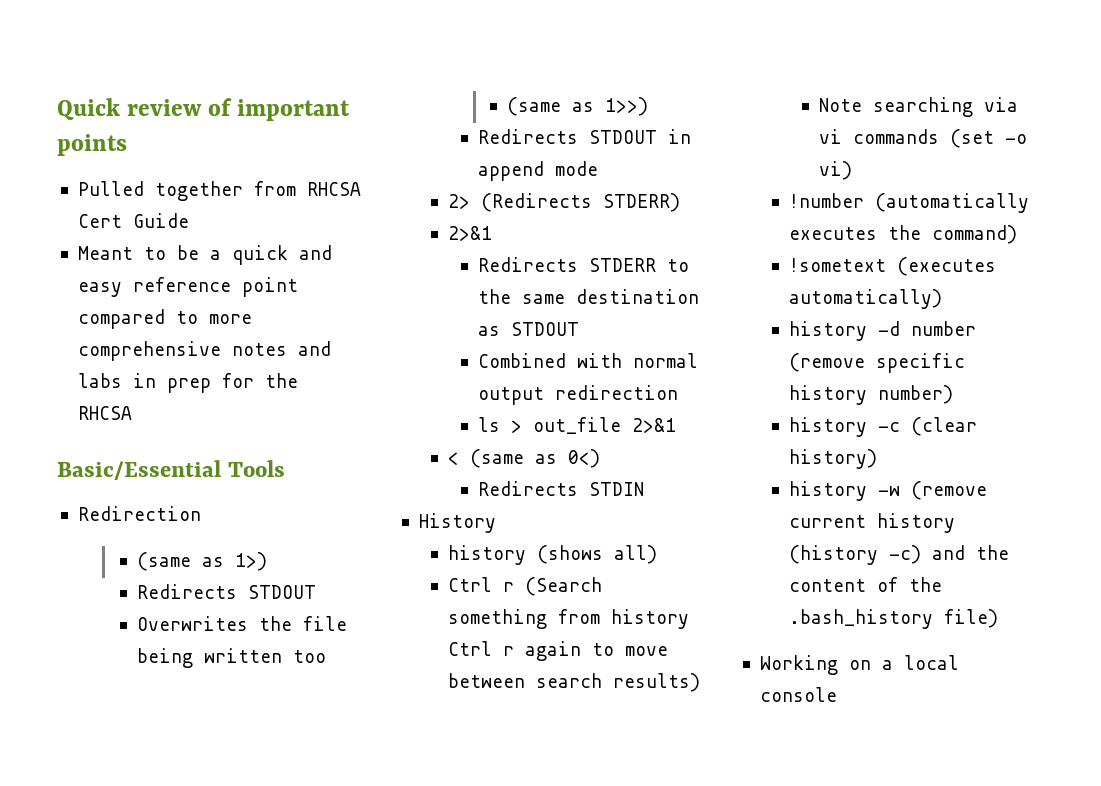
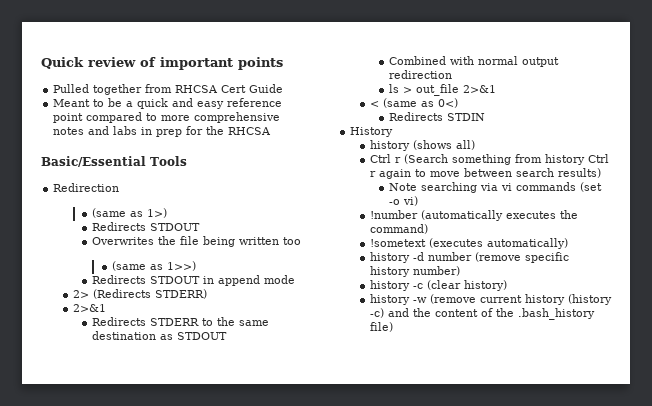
[759,655,959,675] [759,687,837,702] // Working on a local console -> (393, 327) none

